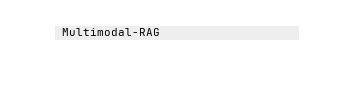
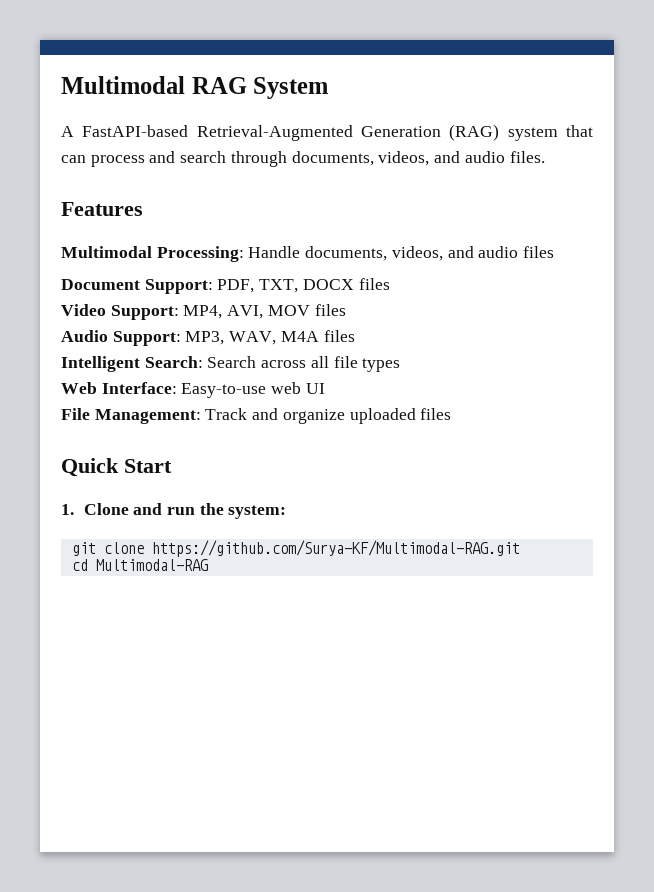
(61, 32) none -> [61,76,329,99] [61,124,593,141] [61,151,545,167] [61,202,143,216] [61,246,555,262] [61,278,390,294] [61,304,346,320] [61,330,355,346] [61,356,401,372] [61,382,325,398] [61,408,452,424] [61,458,172,477] [61,503,287,519] [71,540,520,557] [71,559,88,571] Multimodal RAG System // A FastAPI-based Retrieval-Augmented Generation (RAG) system that can process and search through documents, videos, and audio files. // Features // Multimodal Processing: Handle documents, videos, and audio files // Document Support: PDF, TXT, DOCX files // Video Support: MP4, AVI, MOV files // Audio Support: MP3, WAV, M4A files // Intelligent Search: Search across all file types // Web Interface: Easy-to-use web UI // File Management: Track and organize uploaded files // Quick Start // 1. Clone and run the system: // git clone https://github.com/Surya-KF/Multimodal-RAG.git // cd

